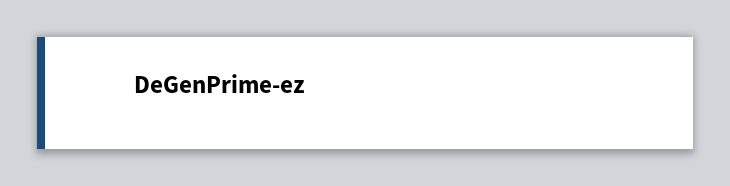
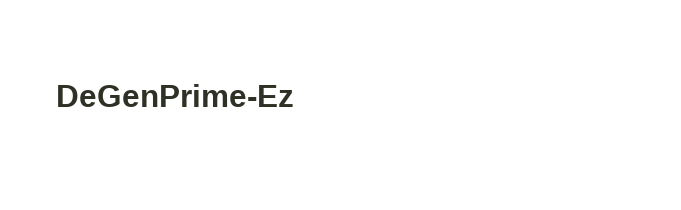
[134,74,305,93] DeGenPrime-ez -> [56,84,294,107] DeGenPrime-Ez

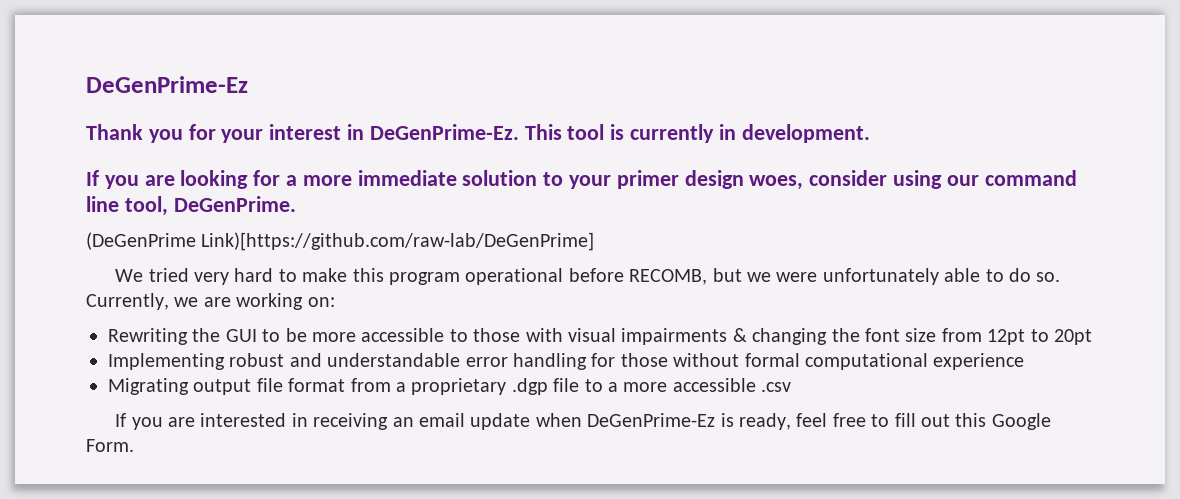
[56,84,294,107] DeGenPrime-Ez -> [86,76,248,93] [86,124,870,143] [86,170,1077,190] [86,196,296,216] [86,232,595,251] [115,268,1061,285] [86,293,335,310] [108,328,1092,345] [108,353,1025,370] [108,378,792,395] [115,413,1051,430] [86,439,134,452] DeGenPrime-Ez // Thank you for your interest in DeGenPrime-Ez. This tool is currently in development. // If you are looking for a more immediate solution to your primer design woes, consider using our command line tool, DeGenPrime. // (DeGenPrime Link)[https://github.com/raw-lab/DeGenPrime] // We tried very hard to make this program operational before RECOMB, but we were unfortunately able to do so. Currently, we are working on: // Rewriting the GUI to be more accessible to those with visual impairments & changing the font size from 12pt to 20pt // Implementing robust and understandable error handling for those without formal computational experience // Migrating output file format from a proprietary .dgp file to a more accessible .csv // If you are interested in receiving an email update when DeGenPrime-Ez is ready, feel free to fill out this Google Form.

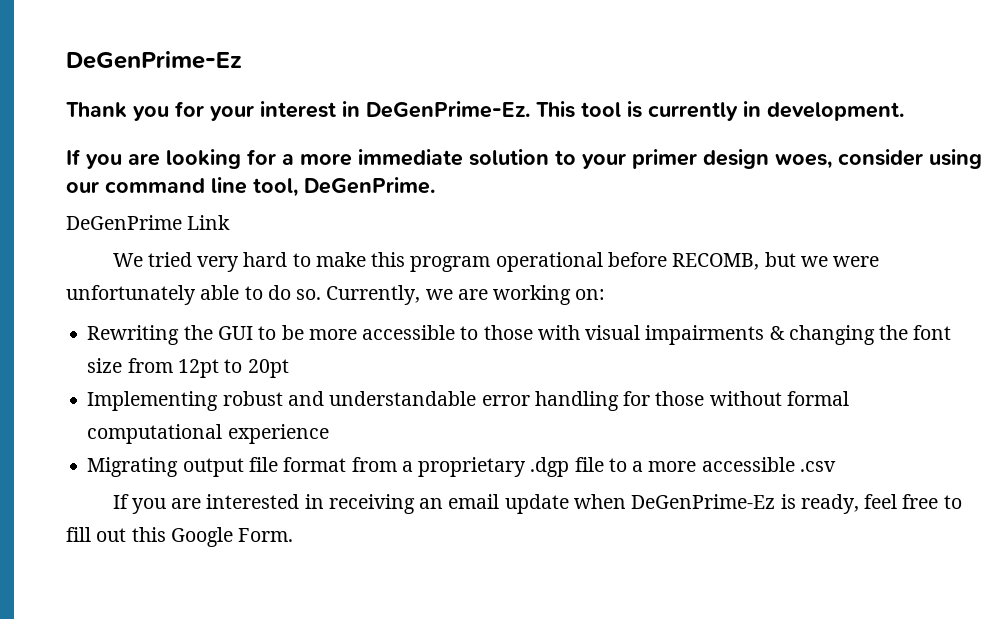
[86,232,595,251] (DeGenPrime Link)[https://github.com/raw-lab/DeGenPrime] -> [66,215,231,230] DeGenPrime Link

